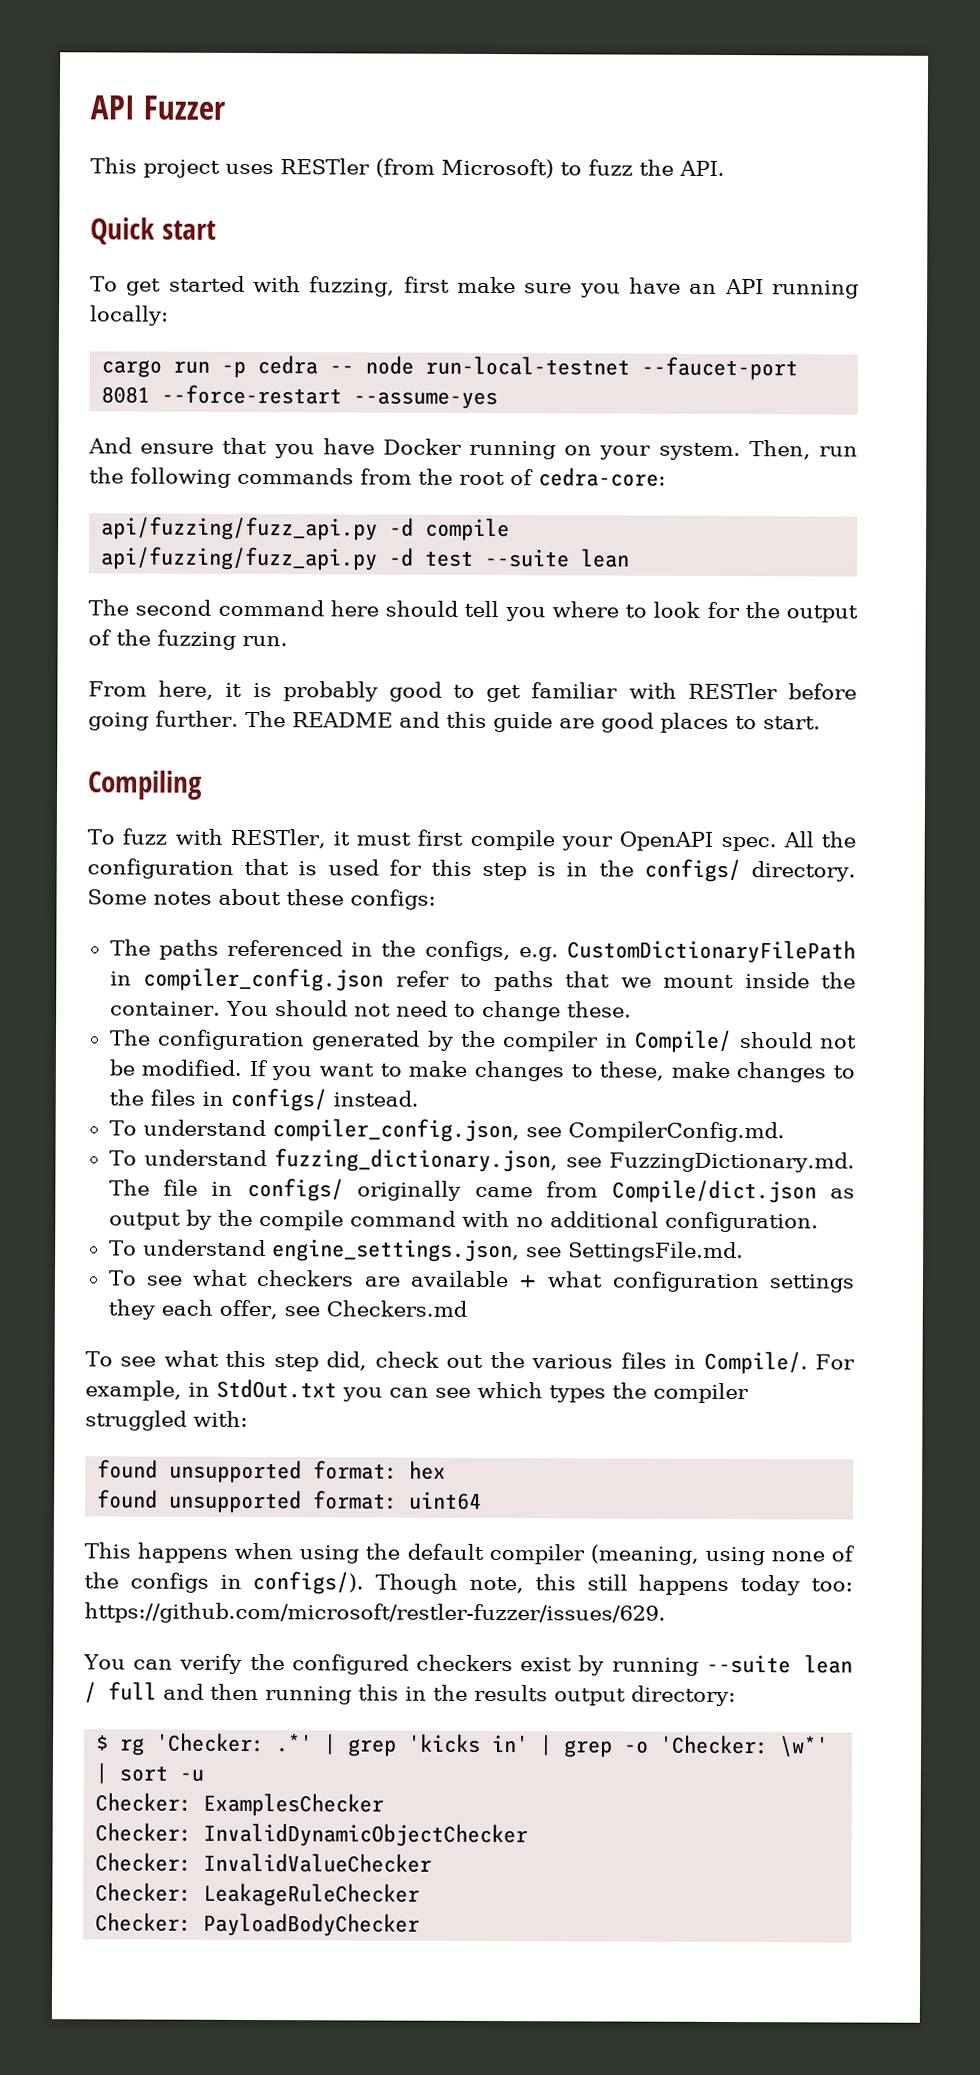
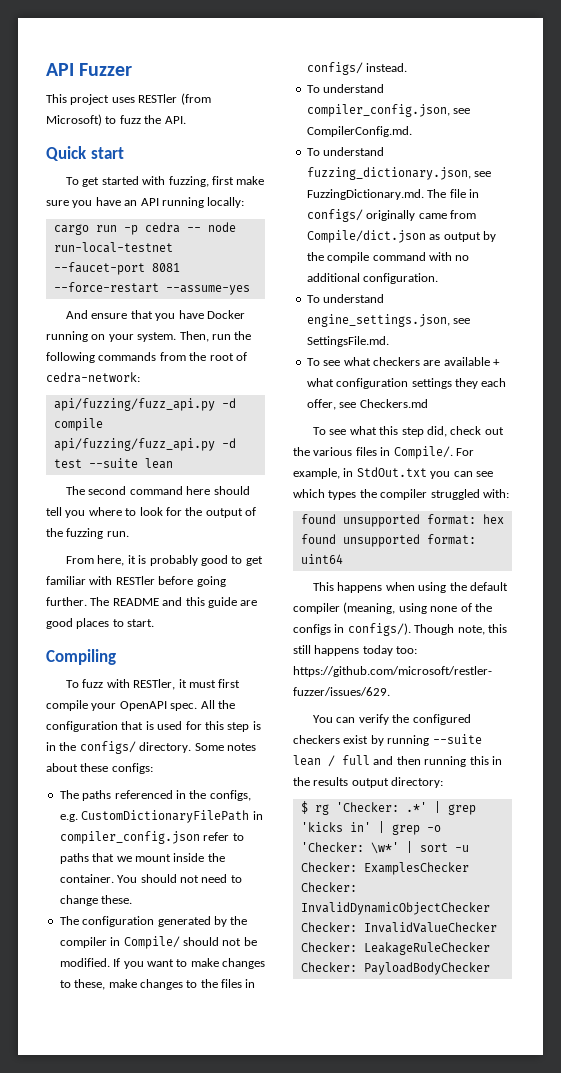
[538,467,666,487] cedra-core: -> [46,372,140,383] cedra-network:

